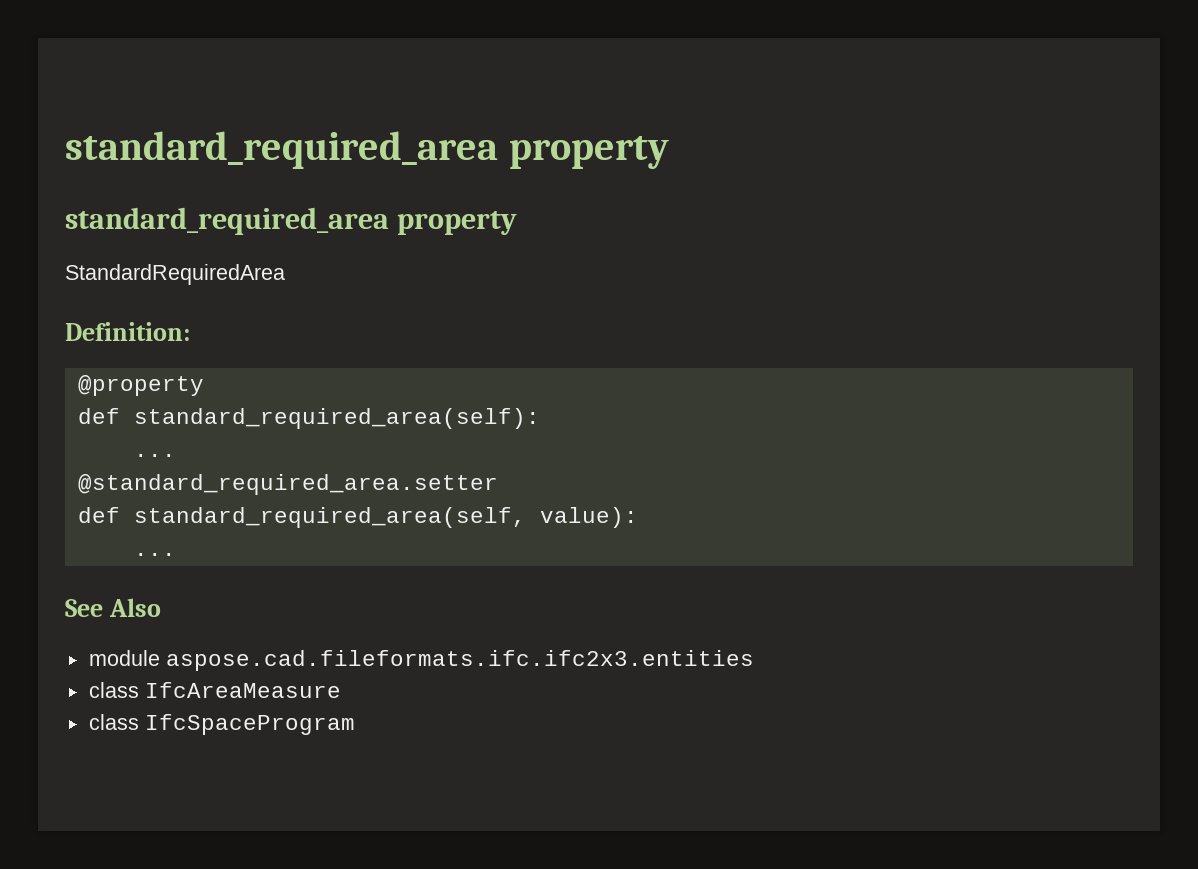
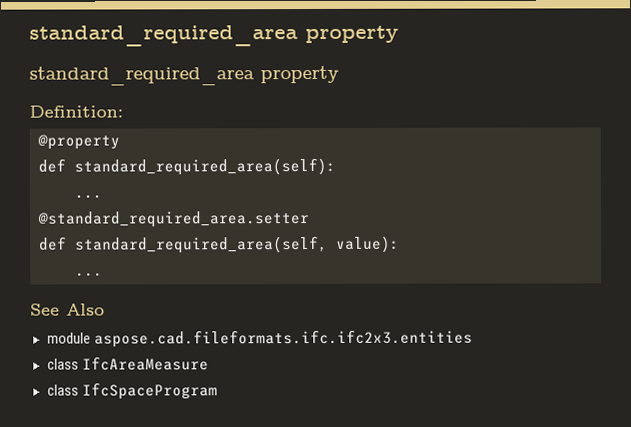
[65,264,285,285] // StandardRequiredArea -> (339, 74) none

